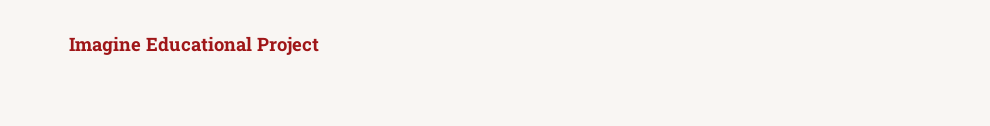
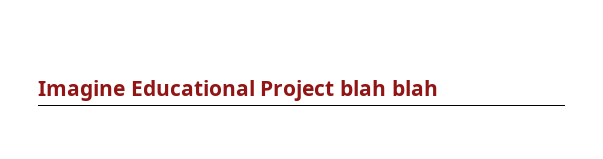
(319, 45) none -> [340,80,438,96] blah blah

